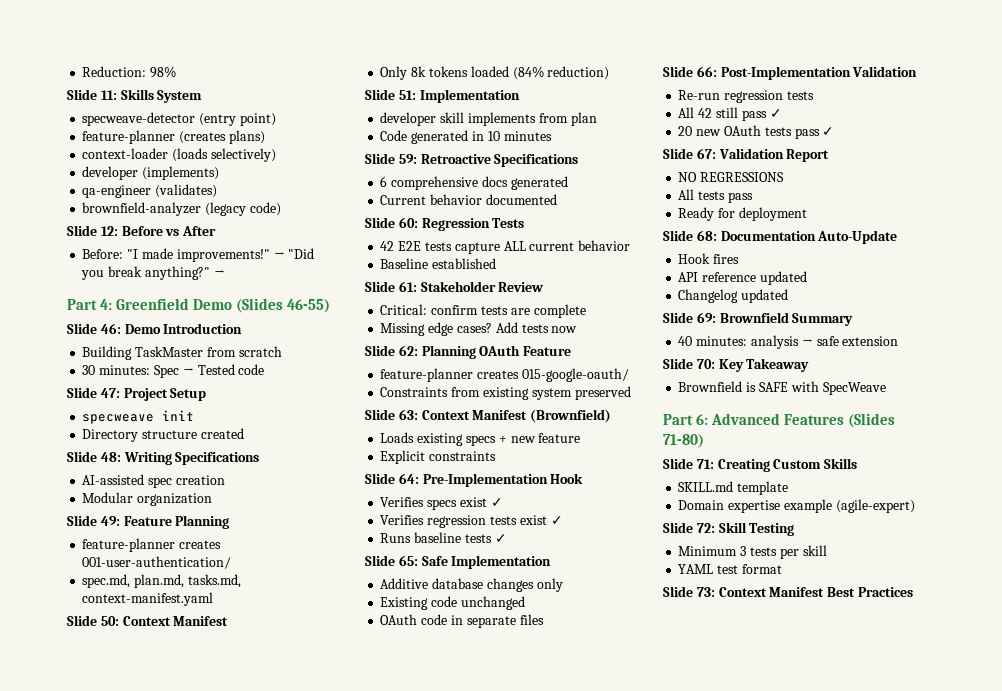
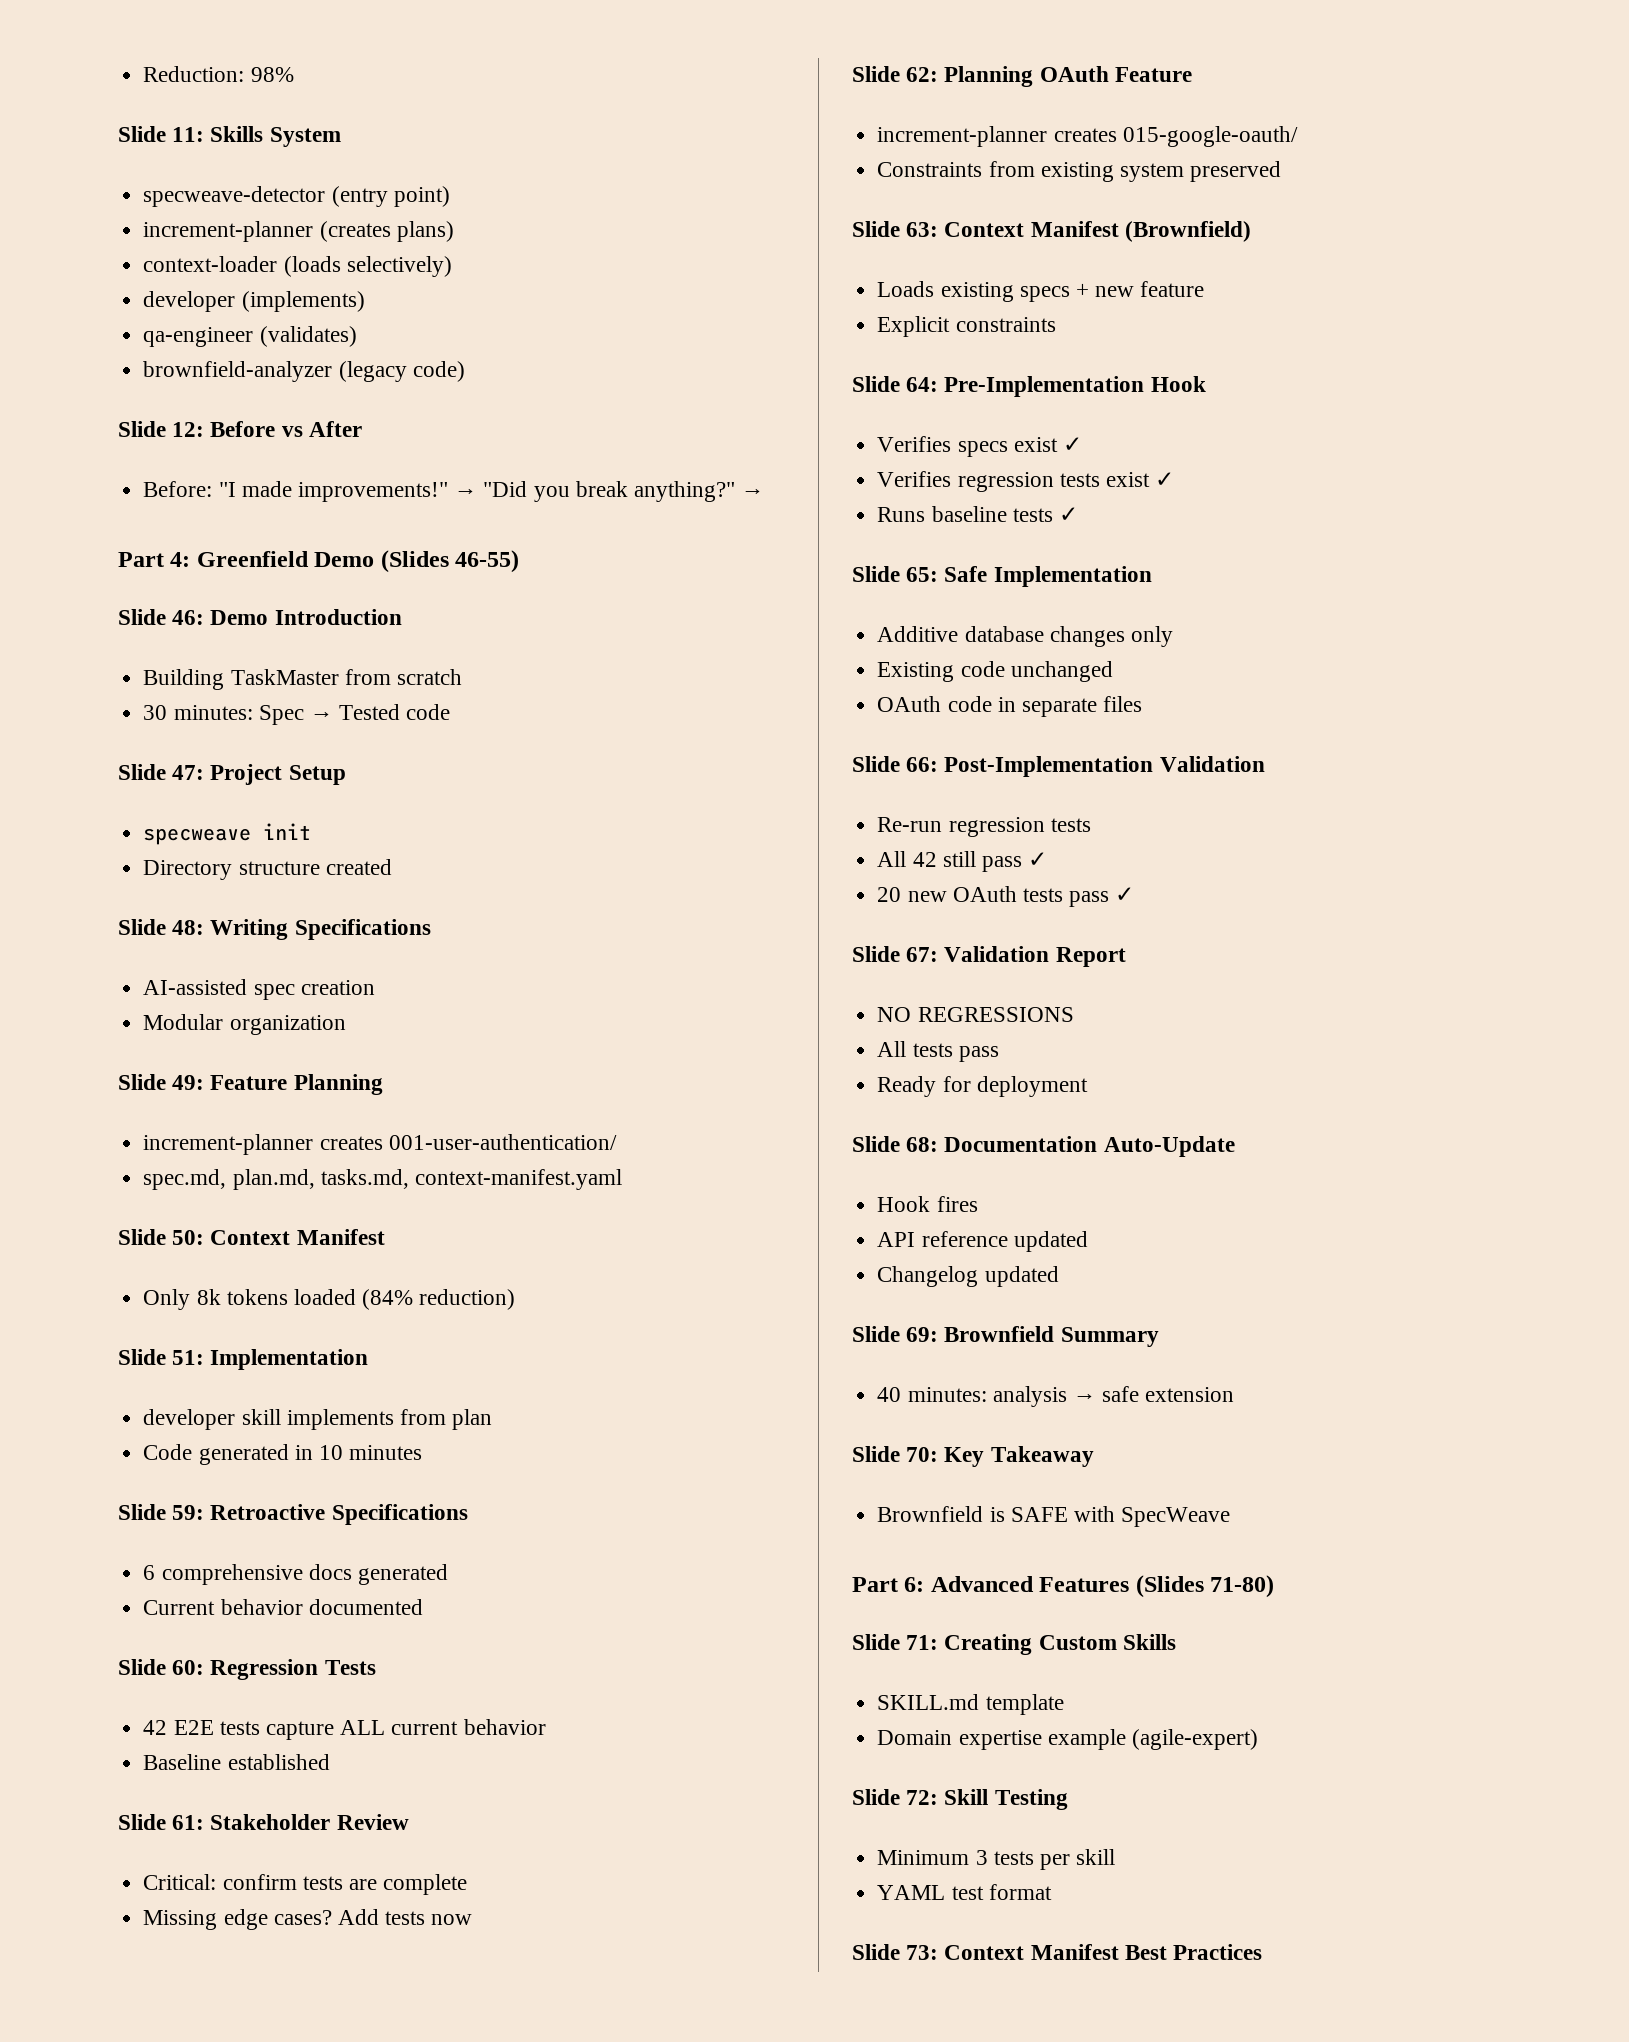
[82,130,176,144] feature-planner -> [143,221,314,242] increment-planner
[82,538,176,552] feature-planner -> [143,1134,314,1155] increment-planner
[380,368,474,382] feature-planner -> [877,126,1048,147] increment-planner

